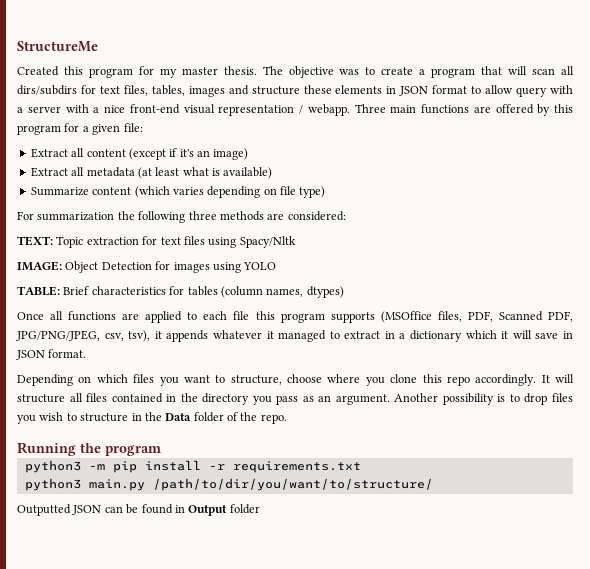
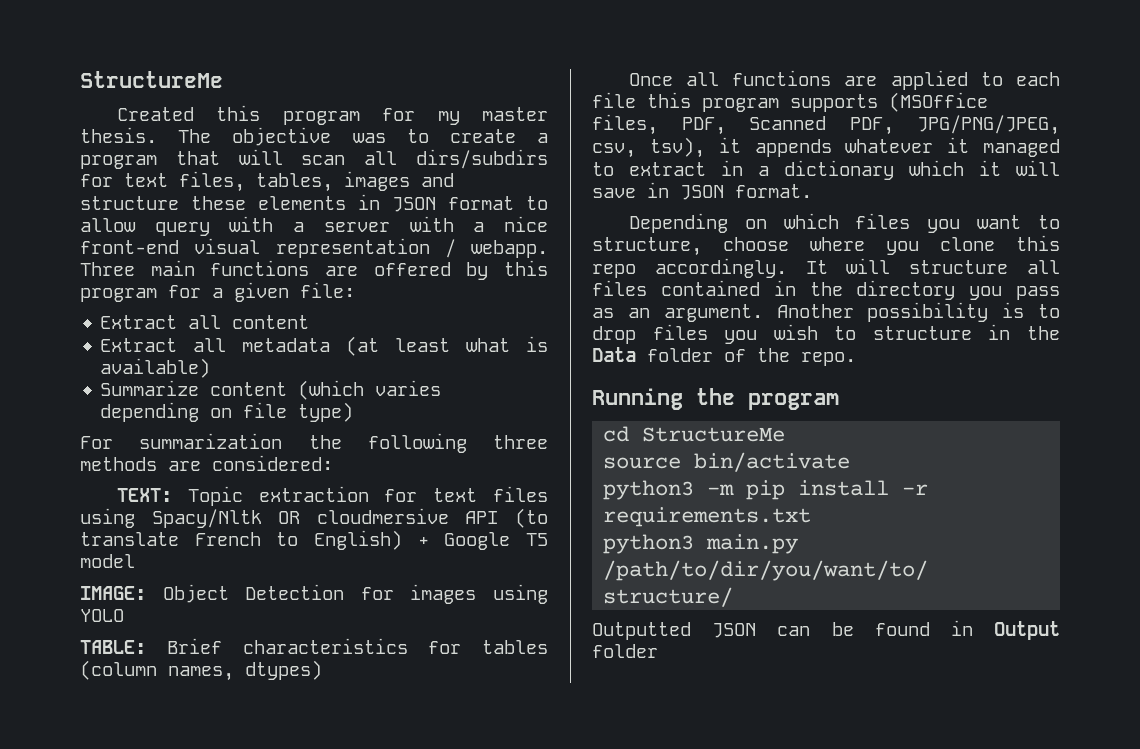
[128,148,249,160] (except if it's an image) -> (310, 322) none
(296, 242) none -> [278,508,548,528] [80,530,548,550] [80,554,135,568] OR cloudmersive API (to translate French to English) + Google T5 model
(161, 450) none -> [603,426,786,442] [603,452,851,472] // cd StructureMe // source bin/activate

